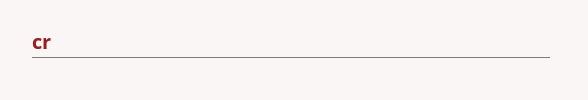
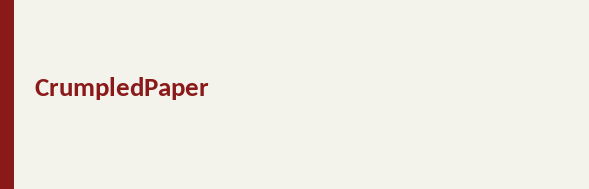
[32,38,51,49] cr -> [35,77,209,100] CrumpledPaper

